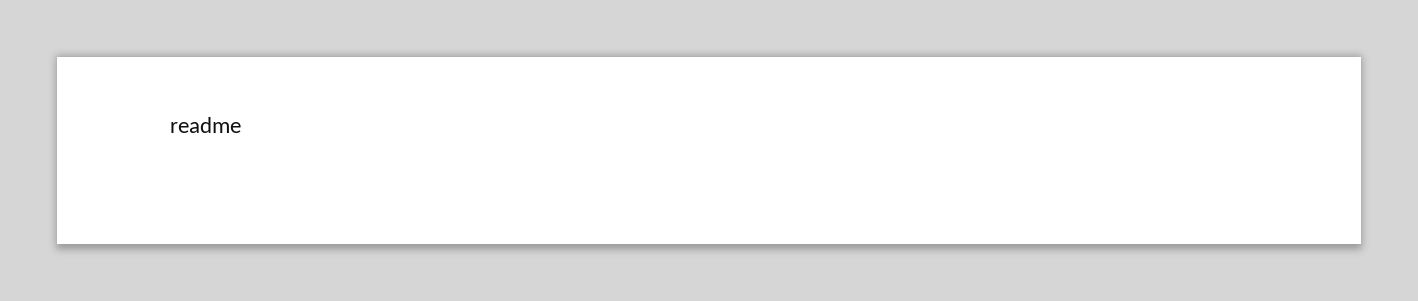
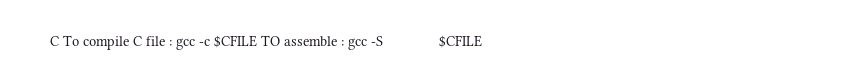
[170,117,241,133] readme -> [50,35,482,50] C To compile C file : gcc -c $CFILE TO assemble : gcc -S $CFILE

